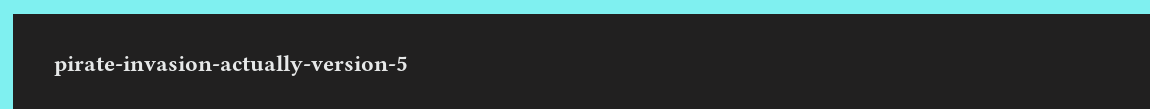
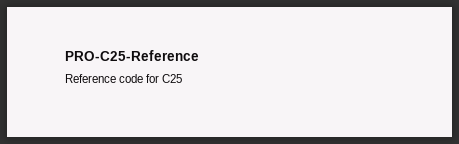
[54,55,408,76] pirate-invasion-actually-version-5 -> [65,50,199,61] [65,74,183,83] PRO-C25-Reference // Reference code for C25

